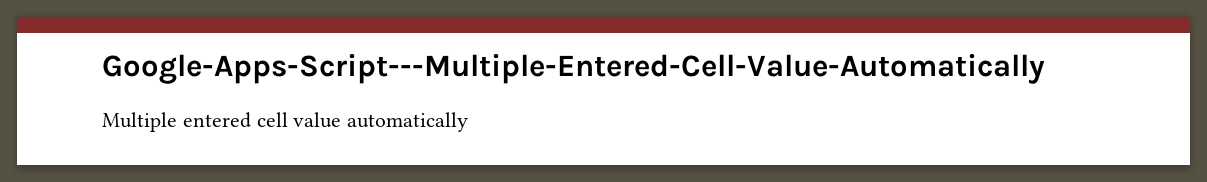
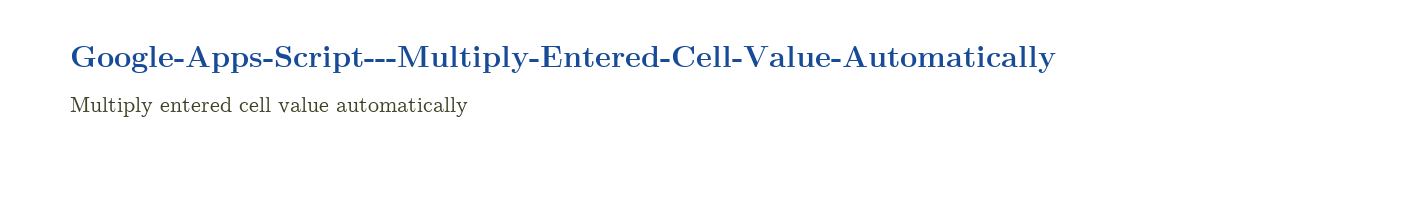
[102,53,1045,84] [102,112,177,132] Google-Apps-Script---Multiple-Entered-Cell-Value-Automatically // Multiple -> [70,46,1056,73] [70,96,153,117] Google-Apps-Script---Multiply-Entered-Cell-Value-Automatically // Multiply

